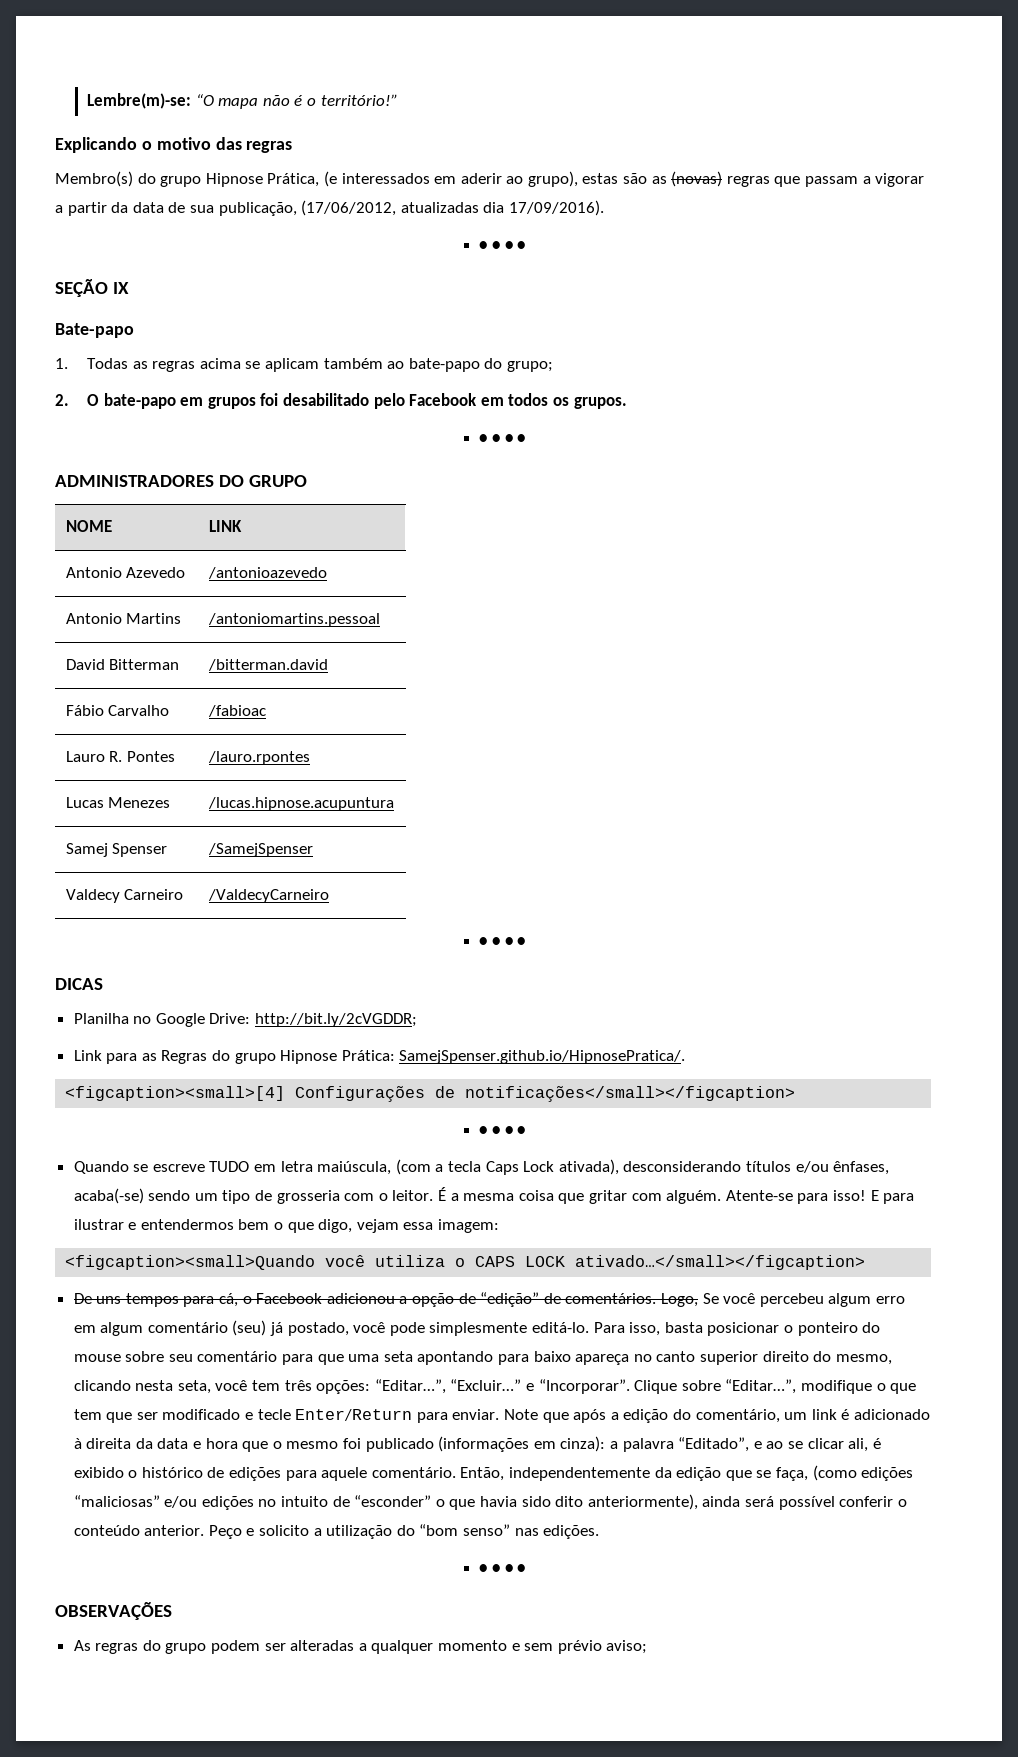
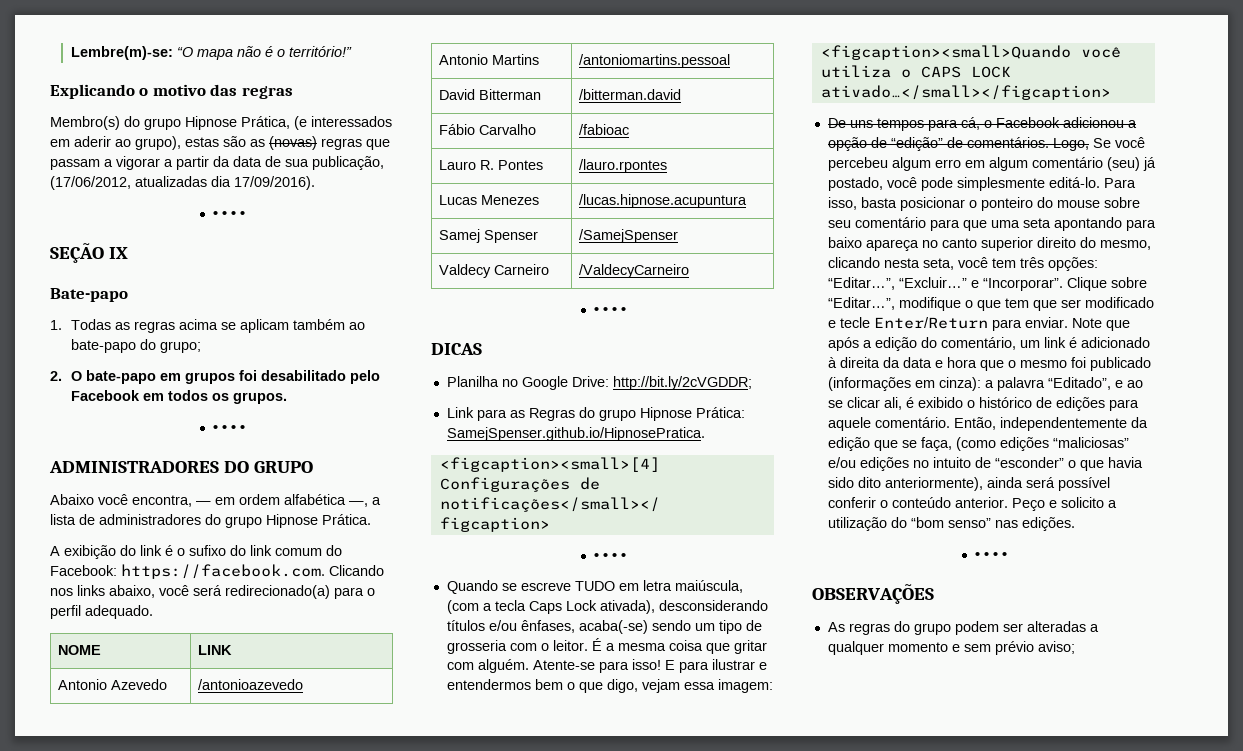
(307, 481) none -> [50,494,381,507] [50,514,371,528] [50,545,342,559] [50,564,384,579] [50,585,375,599] [50,605,153,619] // Abaixo você encontra, — em ordem alfabética —, a lista de administradores do grupo Hipnose Prática. // A exibição do link é o sufixo do link comum do Facebook: https://facebook.com. Clicando nos links abaixo, você será redirecionado(a) para o perfil adequado.
[399,1050,686,1064] SamejSpenser.github.io/HipnosePratica/. -> [446,427,705,441] SamejSpenser.github.io/HipnosePratica.

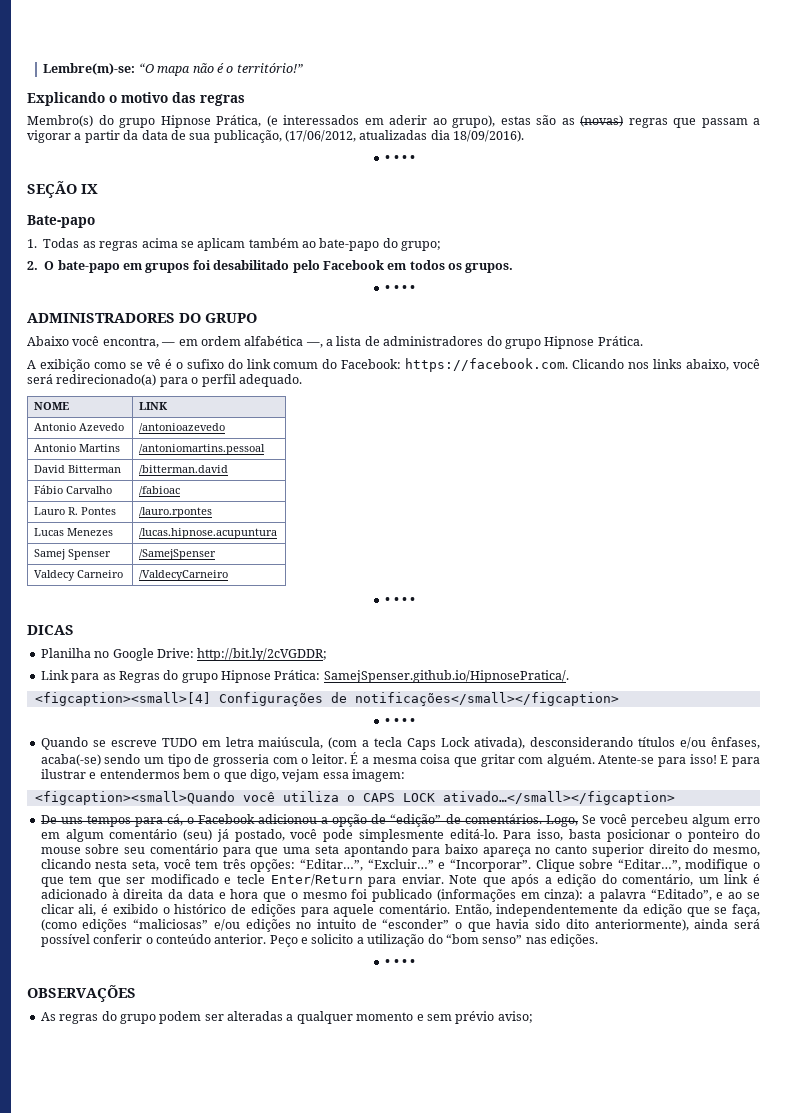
[234,176,315,190] 17/09/2016). -> [453,130,525,142] 18/09/2016).
[120,545,162,556] do link -> [93,359,161,369] como se vê
[446,427,705,441] SamejSpenser.github.io/HipnosePratica. -> [323,670,569,683] SamejSpenser.github.io/HipnosePratica/.

